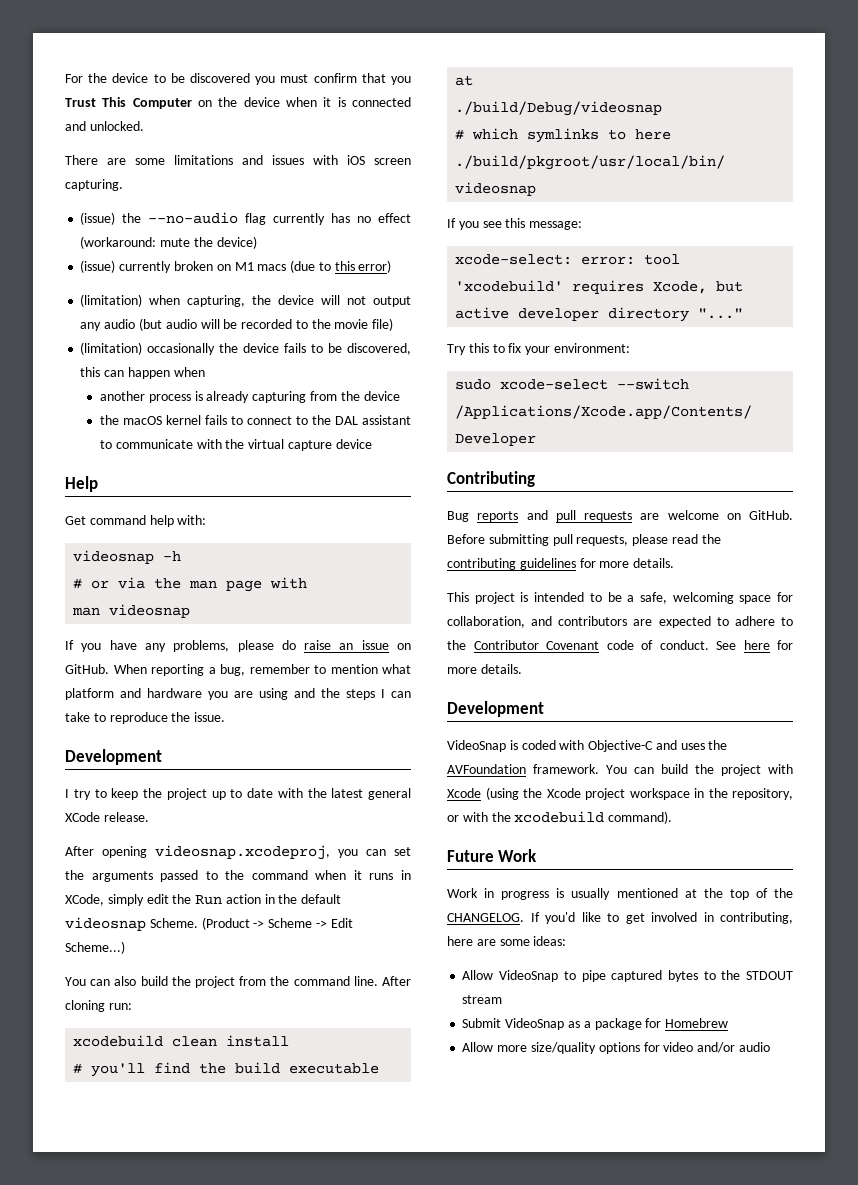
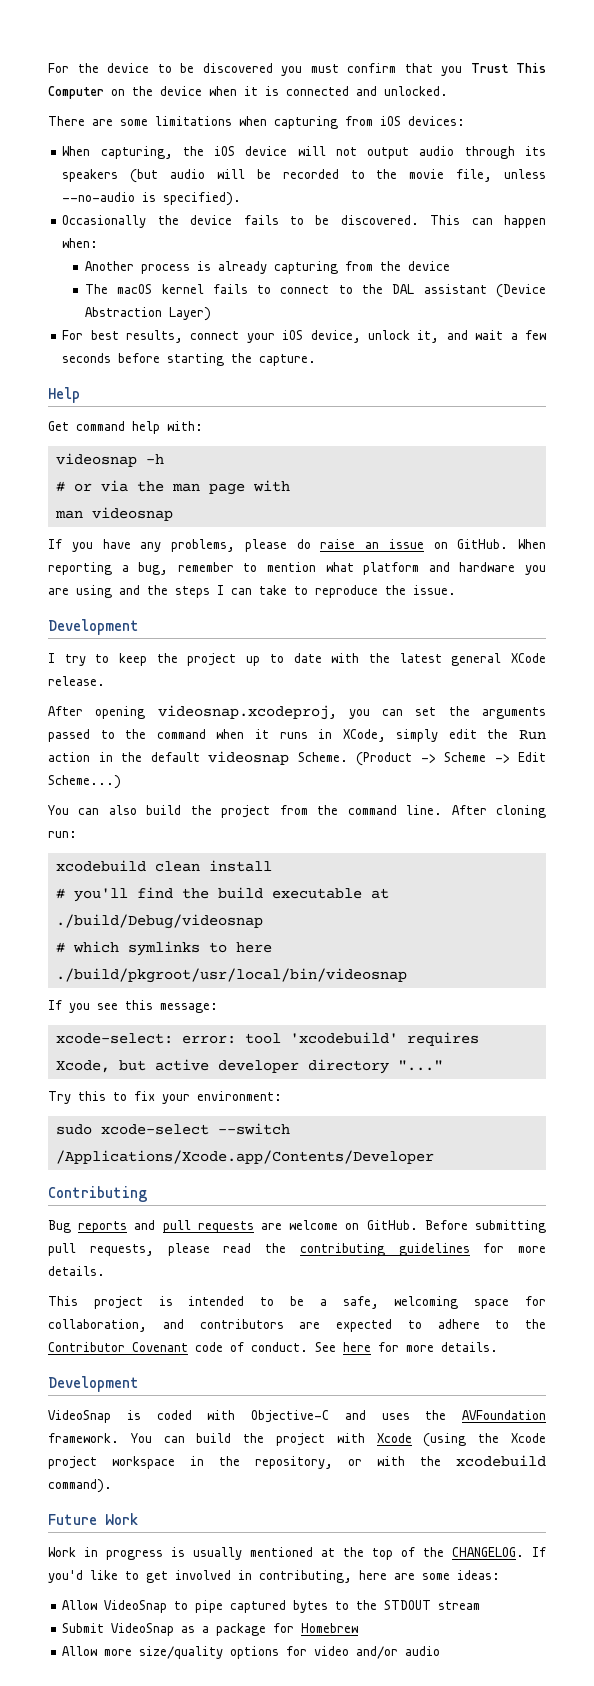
[242,155,411,165] [65,179,123,191] [80,212,411,225] [80,236,257,249] [80,260,392,273] [80,294,181,307] and issues with iOS screen capturing. // (issue) the --no-audio flag currently has no effect (workaround: mute the device) // (issue) currently broken on M1 macs (due to this error) // (limitation) when -> [239,116,465,129] [62,146,91,156] when capturing from iOS devices: // When
(272, 300) none -> [214,146,236,156] iOS
[80,319,136,331] any audio -> [419,146,546,159] [62,169,119,182] audio through its speakers
[372,318,394,331] [80,342,216,355] file) // (limitation) occasionally -> [456,169,546,182] [62,192,242,206] [62,215,147,228] file, unless --no-audio is specified). // Occasionally
[347,343,411,355] [80,367,205,379] [100,391,146,401] discovered, this can happen when // another -> [340,215,546,228] [62,238,99,248] [84,261,134,271] discovered. This can happen when: // Another
[100,415,120,425] the -> [84,284,108,294] The
[100,439,372,451] to communicate with the virtual capture device -> [496,284,547,298] [84,307,211,321] [62,330,546,343] [62,353,317,366] (Device Abstraction Layer) // For best results, connect your iOS device, unlock it, and wait a few seconds before starting the capture.

